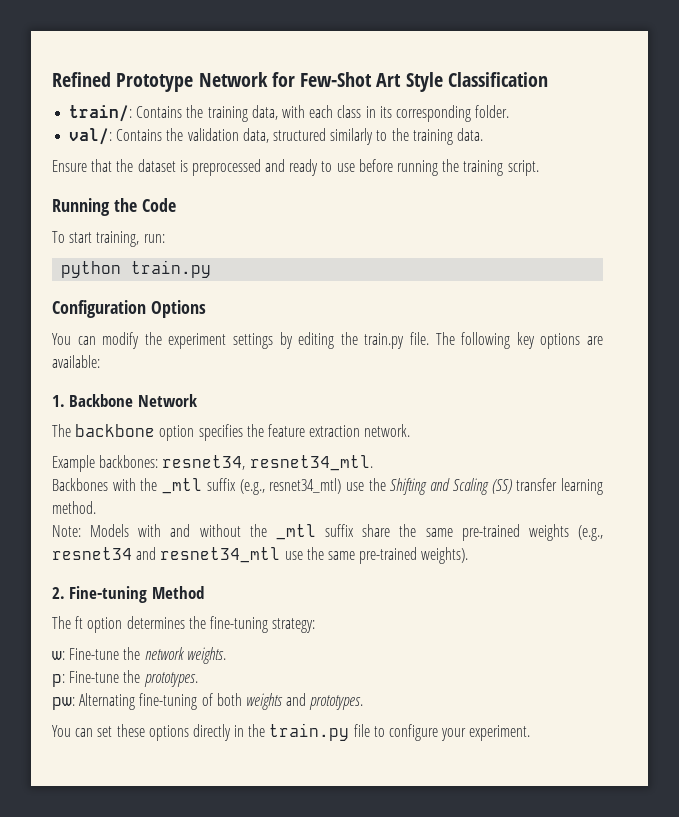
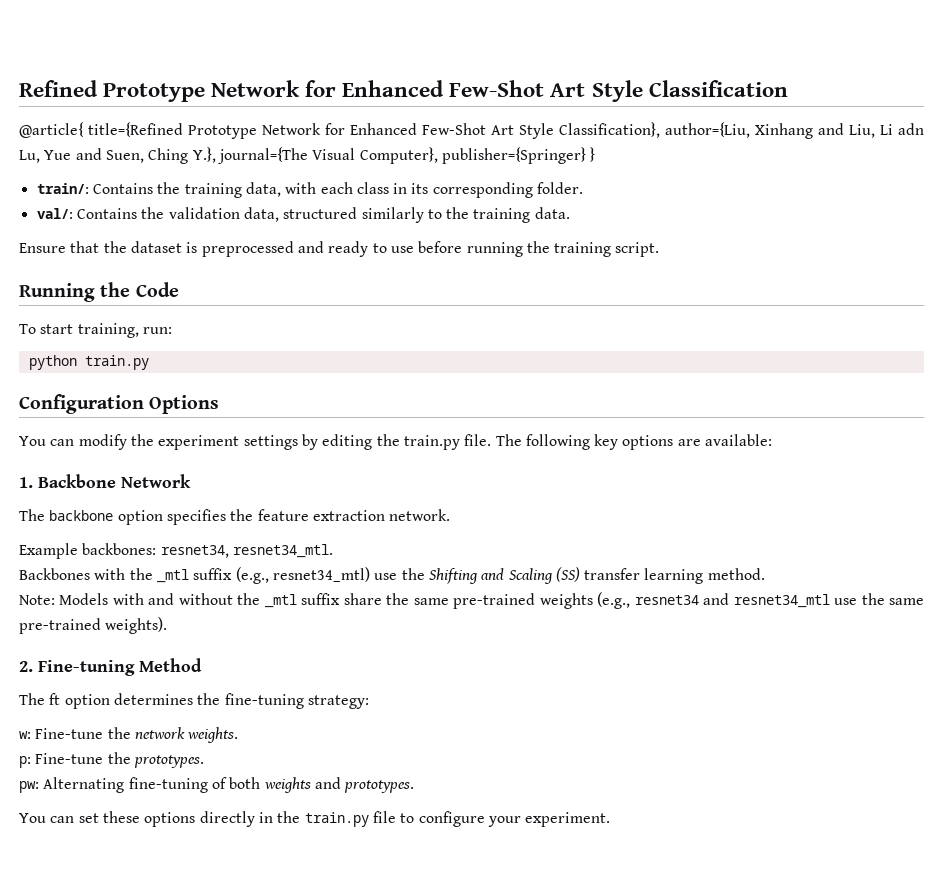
(295, 79) none -> [342,80,445,97] Enhanced
(548, 79) none -> [19,122,924,139] [19,147,596,164] // @article{ title={Refined Prototype Network for Enhanced Few-Shot Art Style Classification}, author={Liu, Xinhang and Liu, Li adn Lu, Yue and Suen, Ching Y.}, journal={The Visual Computer}, publisher={Springer} }

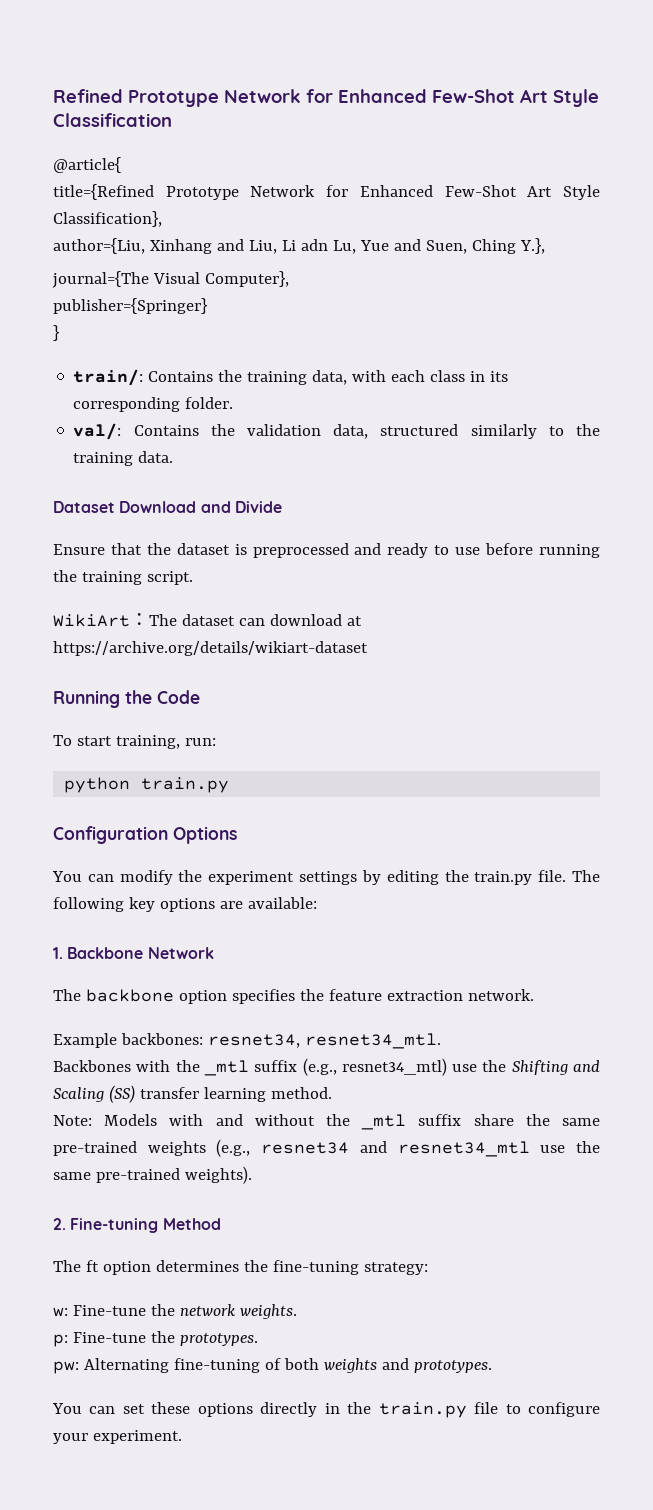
(84, 130) none -> (121, 165) //
(660, 130) none -> (162, 219) //
(216, 155) none -> (545, 246) //
(438, 155) none -> (289, 279) //
(586, 155) none -> (207, 306) //
(570, 213) none -> [53,501,282,513] // Dataset Download and Divide
(660, 249) none -> [53,613,362,627] [53,641,368,656] // WikiArt：The dataset can download at https://archive.org/details/wikiart-dataset

